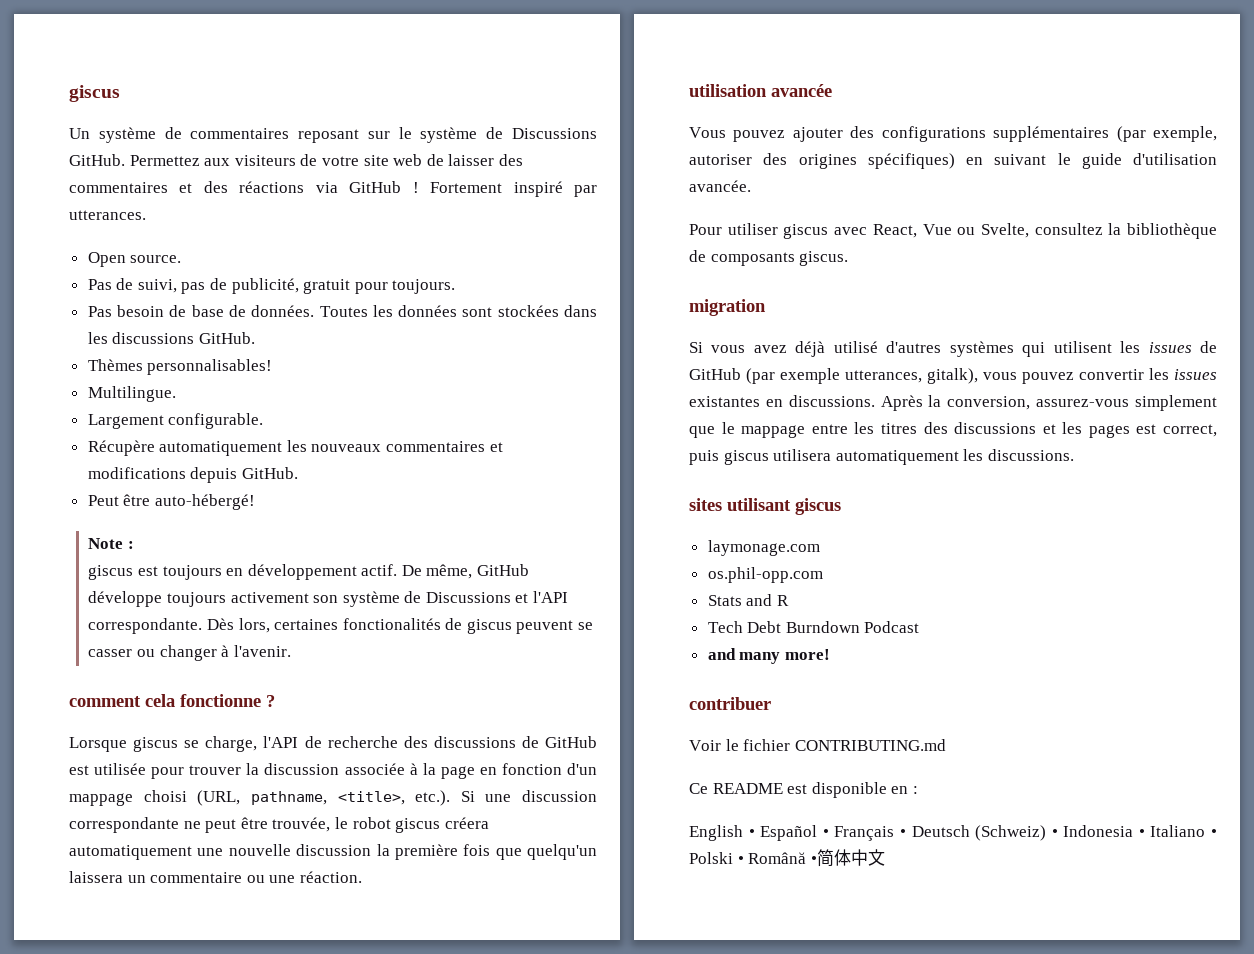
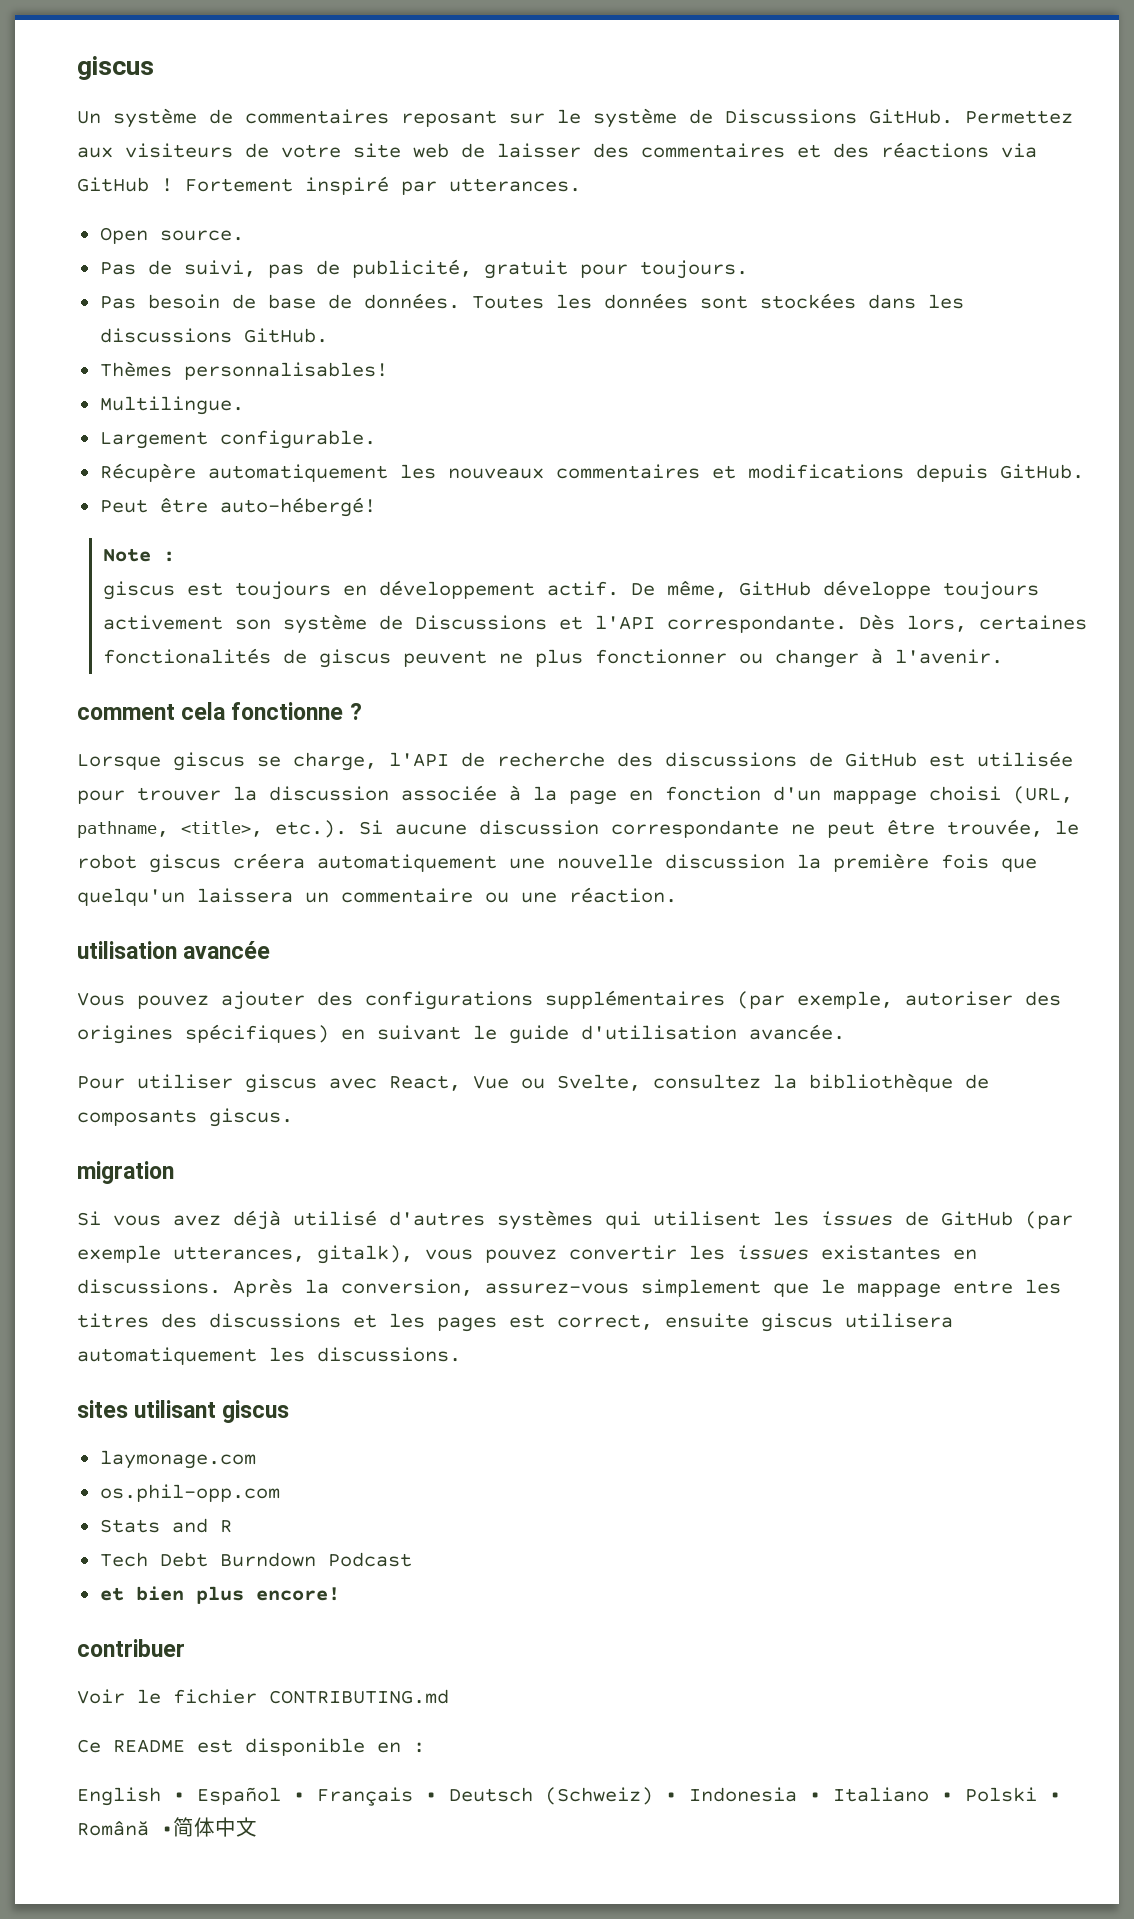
[578,622,594,630] [88,649,133,657] se casser -> [498,649,727,667] ne plus fonctionner
[485,794,512,802] une -> [395,824,467,835] aucune
[689,450,719,465] puis -> [665,1313,749,1328] ensuite
[707,648,830,664] and many more! -> [99,1586,340,1604] et bien plus encore!

